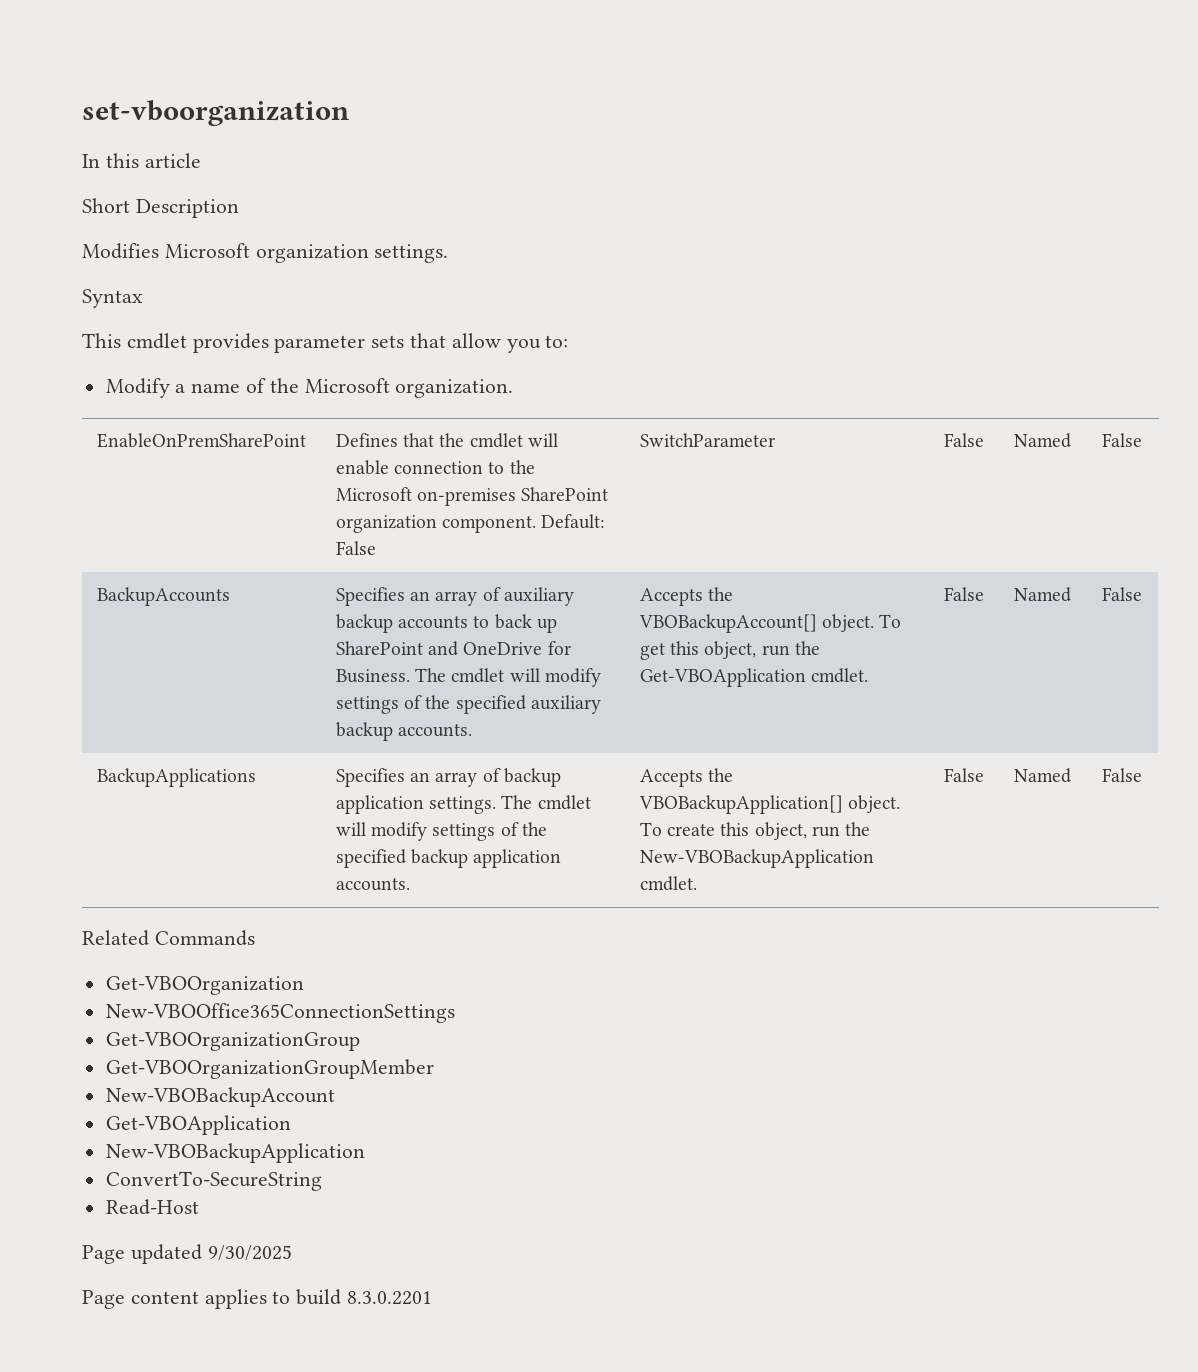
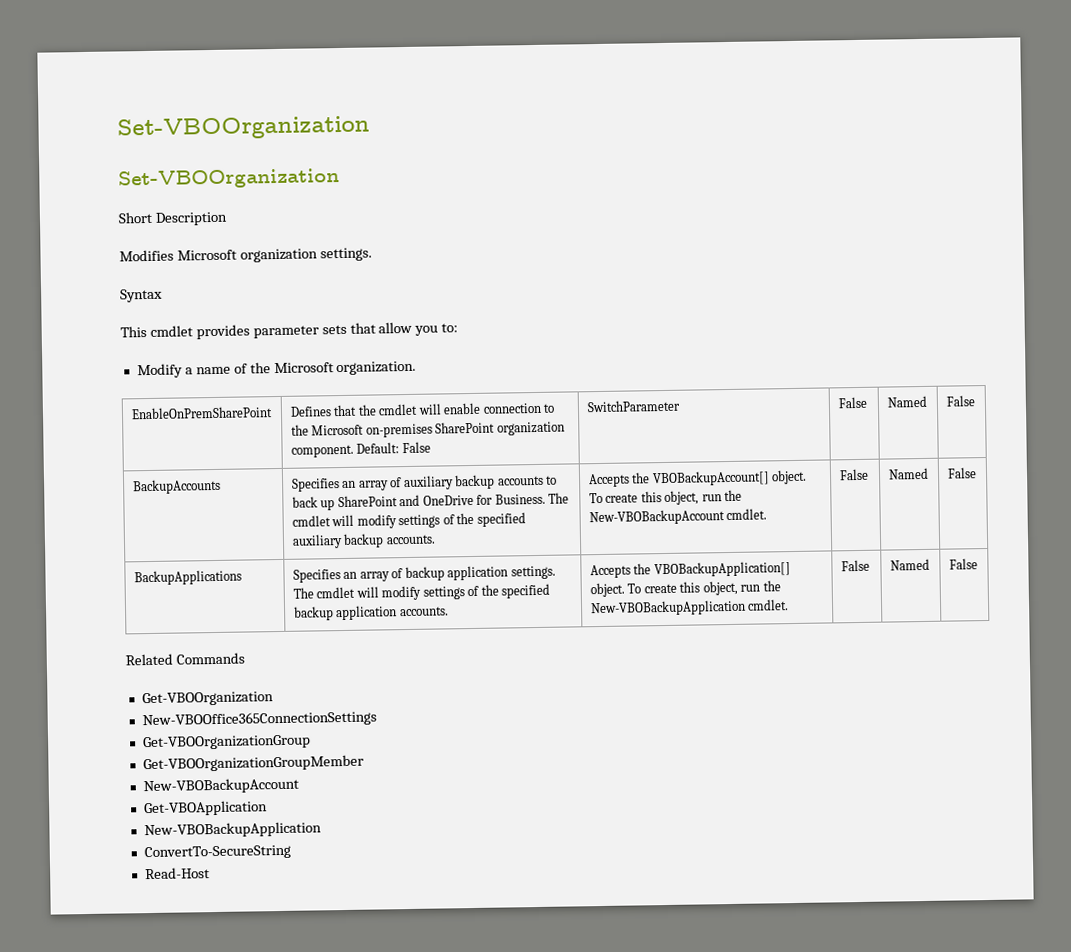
[82,100,349,126] [82,153,201,168] set-vboorganization // In this article -> [117,115,370,141] [118,168,340,190] Set-VBOOrganization // Set-VBOOrganization
[639,641,820,660] [639,668,806,687] get this object, run the Get-VBOApplication -> [605,489,743,506] [588,509,725,526] create this object, run the New-VBOBackupAccount
[82,1244,292,1264] [82,1289,433,1309] // Page updated 9/30/2025 // Page content applies to build 8.3.0.2201 -> (210, 873) none

